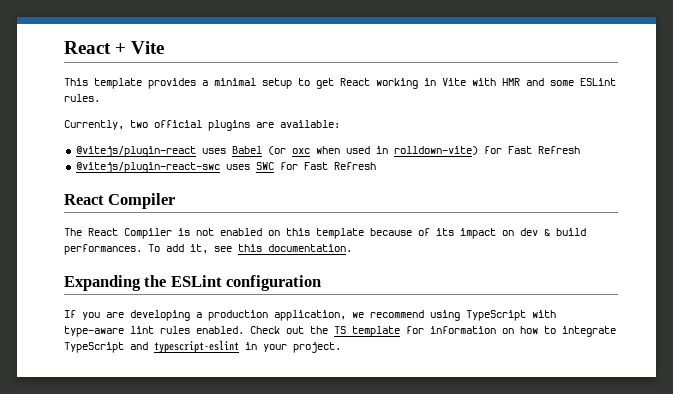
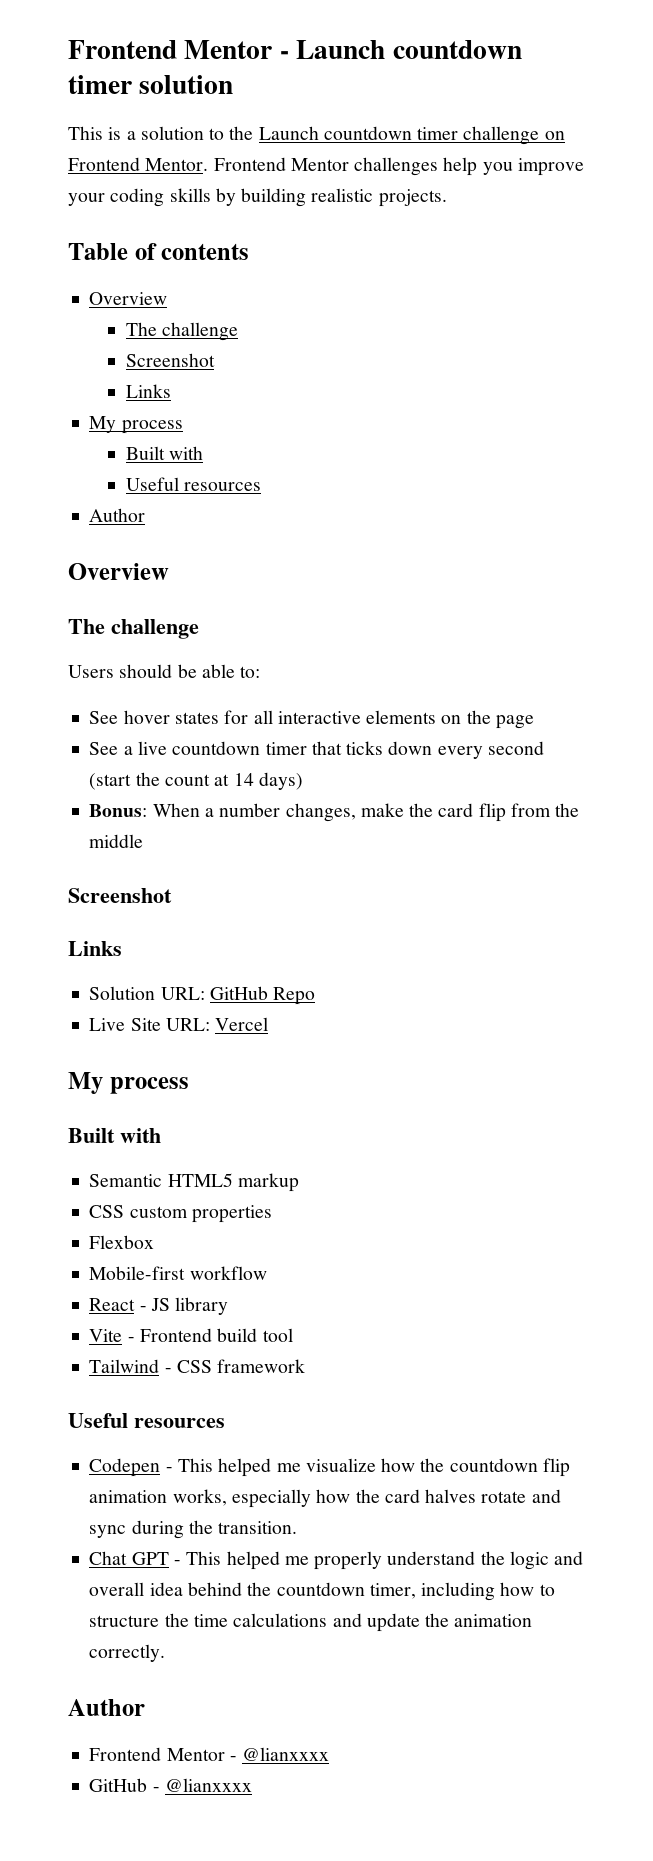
[64,41,165,54] [64,78,616,89] [64,94,100,102] [64,120,340,131] [75,146,580,157] [75,162,376,173] [64,193,176,209] [64,228,586,239] [64,244,352,255] [64,275,322,291] [64,310,556,321] [64,326,616,337] [64,340,341,353] React + Vite // This template provides a minimal setup to get React working in Vite with HMR and some ESLint rules. // Currently, two official plugins are available: // @vitejs/plugin-react uses Babel (or oxc when used in rolldown-vite) for Fast Refresh // @vitejs/plugin-react-swc uses SWC for Fast Refresh // React Compiler // The React Compiler is not enabled on this template because of its impact on dev & build performances. To add it, see this documentation. // Expanding the ESLint configuration // If you are developing a production application, we recommend using TypeScript with type-aware lint rules enabled. Check out the TS template for information on how to integrate TypeScript and typescript-eslint in your project. -> [68,40,522,59] [68,75,234,94] [68,126,565,145] [68,157,584,176] [68,188,447,207] [68,243,250,260] [89,292,168,305] [126,322,239,341] [126,353,216,367] [126,384,172,398] [89,416,183,434] [126,446,204,460] [126,477,262,491] [89,508,146,522] [68,563,169,580] [68,619,199,639] [68,664,261,678] [89,710,534,729] [89,741,544,759] [89,772,303,790] [89,803,580,822] [89,834,144,848] [68,888,172,903] [68,941,122,956] [89,986,316,1005] [89,1017,269,1031] [68,1072,189,1094] [68,1128,161,1143] [89,1173,299,1192] [89,1205,272,1223] [89,1235,155,1249] [89,1266,267,1280] [89,1297,229,1315] [89,1328,293,1342] [89,1359,306,1373] [68,1413,225,1428] [89,1458,570,1477] [89,1489,561,1508] [89,1520,298,1539] [89,1551,584,1570] [89,1582,555,1601] [89,1613,533,1632] [89,1644,166,1662] [68,1699,145,1716] [89,1747,330,1761] [89,1778,252,1792] Frontend Mentor - Launch countdown timer solution // This is a solution to the Launch countdown timer challenge on Frontend Mentor. Frontend Mentor challenges help you improve your coding skills by building realistic projects. // Table of contents // Overview // The challenge // Screenshot // Links // My process // Built with // Useful resources // Author // Overview // The challenge // Users should be able to: // See hover states for all interactive elements on the page // See a live countdown timer that ticks down every second (start the count at 14 days) // Bonus: When a number changes, make the card flip from the middle // Screenshot // Links // Solution URL: GitHub Repo // Live Site URL: Vercel // My process // Built with // Semantic HTML5 markup // CSS custom properties // Flexbox // Mobile-first workflow // React - JS library // Vite - Frontend build tool // Tailwind - CSS framework // Useful resources // Codepen - This helped me visualize how the countdown flip animation works, especially how the card halves rotate and sync during the transition. // Chat GPT - This helped me properly understand the logic and overall idea behind the countdown timer, including how to structure the time calculations and update the animation correctly. // Author // Frontend Mentor - @lianxxxx // GitHub - @lianxxxx

